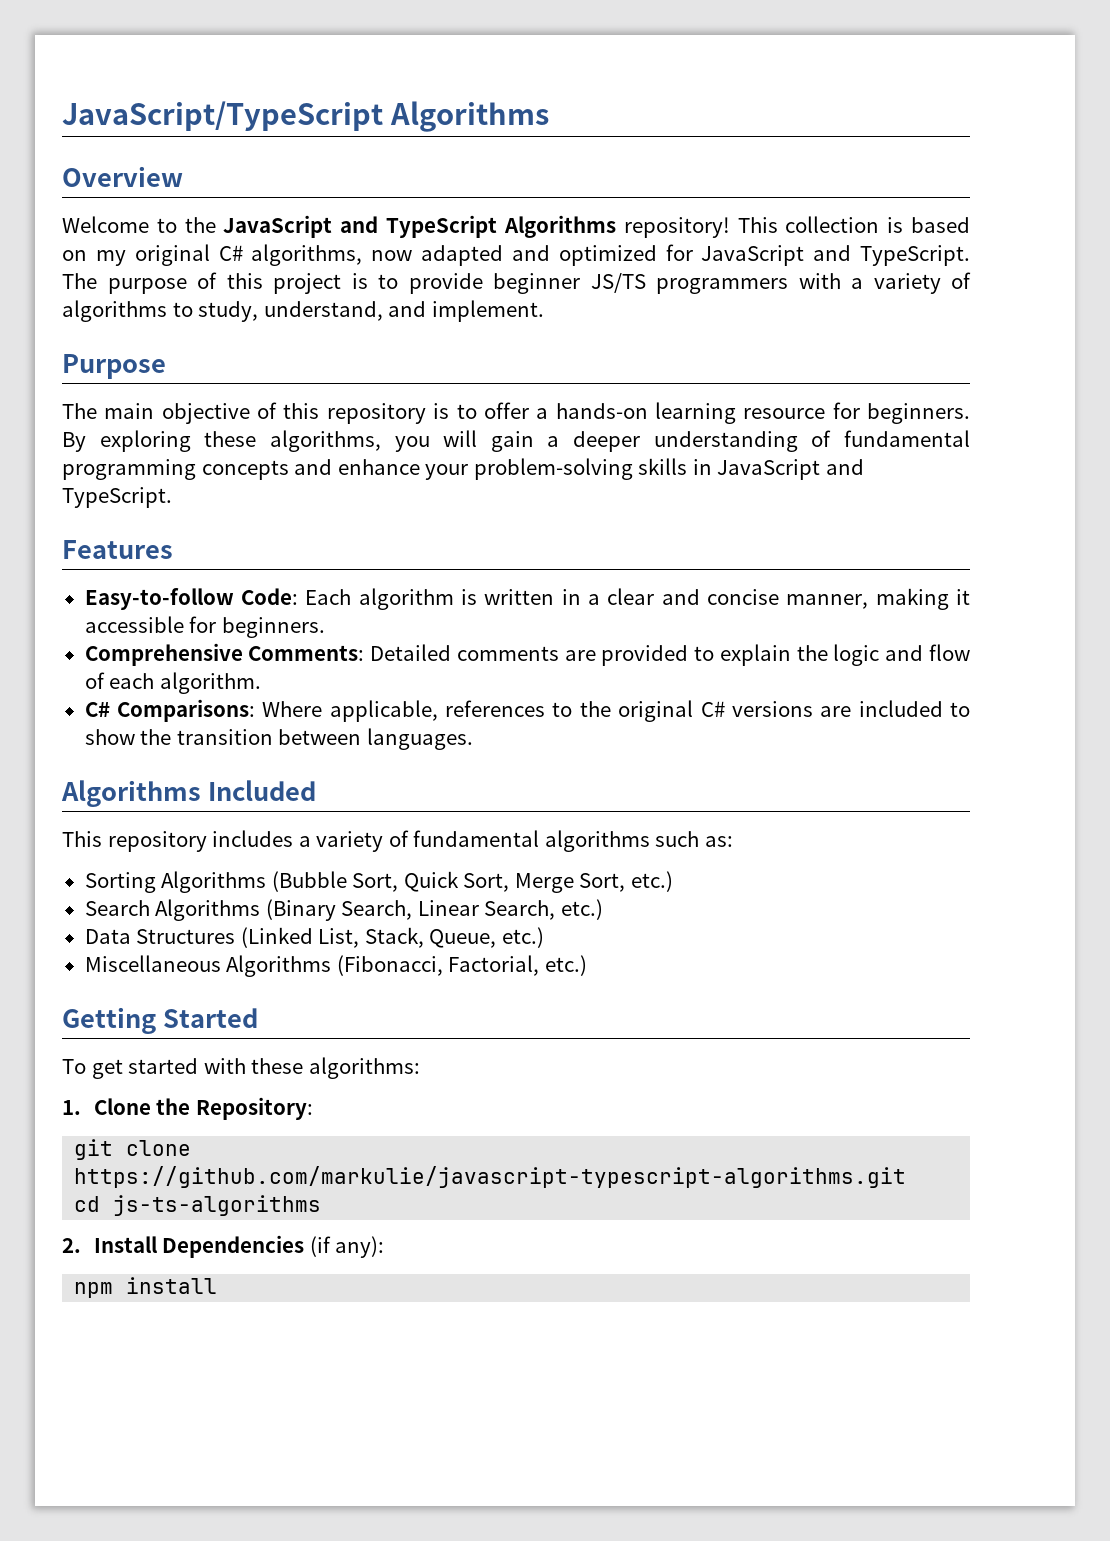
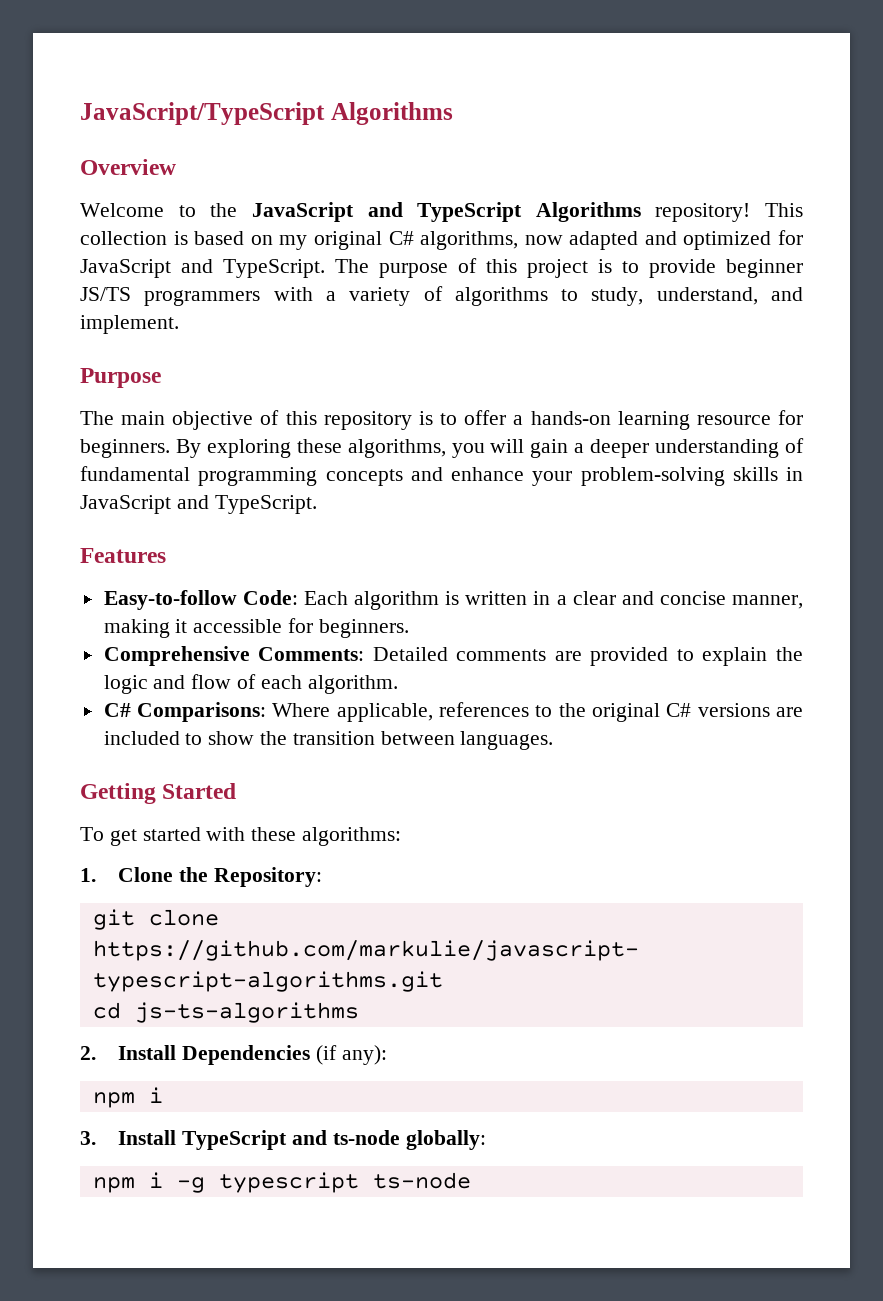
[61,780,316,807] [62,830,733,852] [84,871,673,893] [84,899,603,921] [84,927,544,948] [84,955,587,977] // Algorithms Included // This repository includes a variety of fundamental algorithms such as: // Sorting Algorithms (Bubble Sort, Quick Sort, Merge Sort, etc.) // Search Algorithms (Binary Search, Linear Search, etc.) // Data Structures (Linked List, Stack, Queue, etc.) // Miscellaneous Algorithms (Fibonacci, Factorial, etc.) -> (554, 740) none
[126,1277,218,1294] install -> [148,1087,163,1103] [80,1130,486,1150] [92,1172,471,1193] i // 3. Install TypeScript and ts-node globally: // npm i -g typescript ts-node

